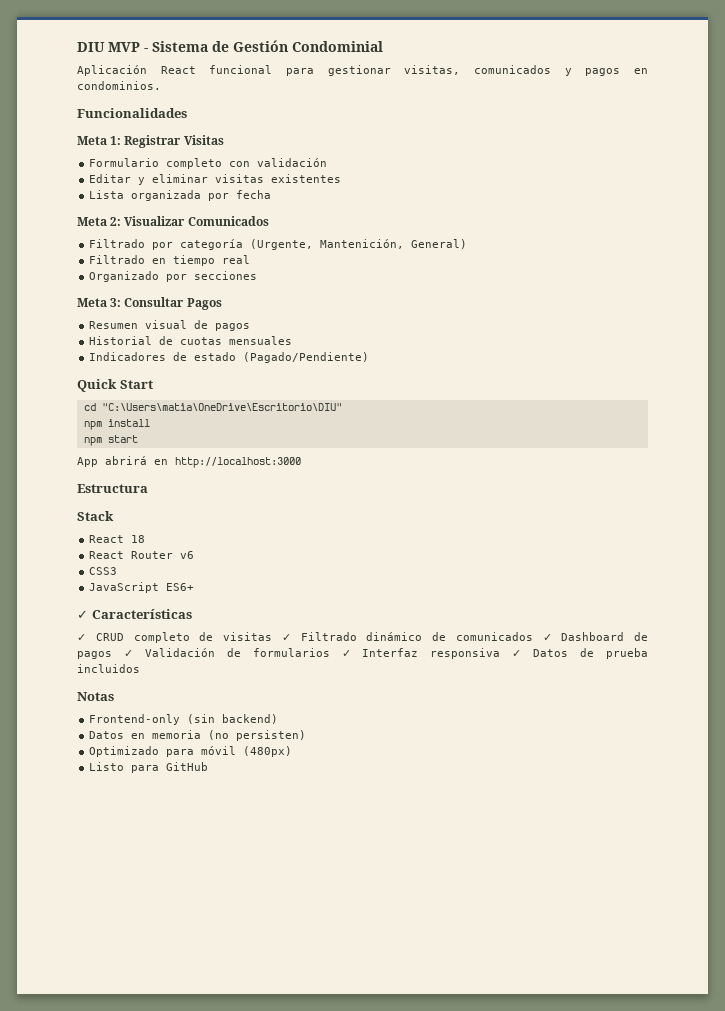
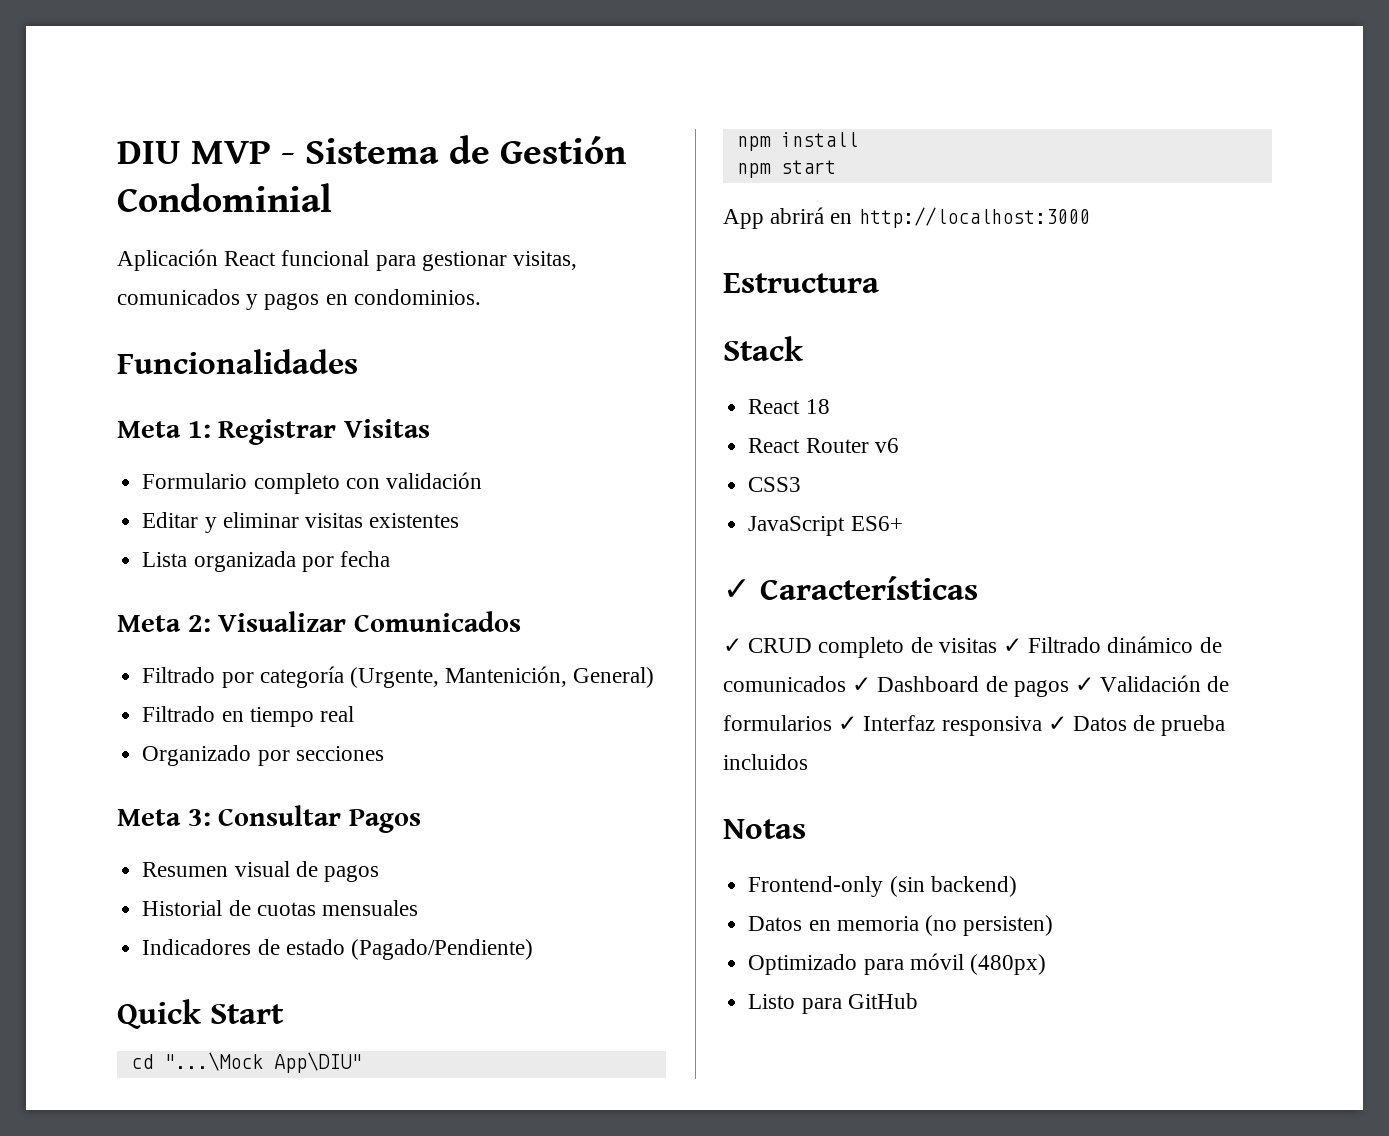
[101,403,342,411] "C:\Users\matia\OneDrive\Escritorio\DIU" -> [163,1052,362,1073] "...\Mock App\DIU"

